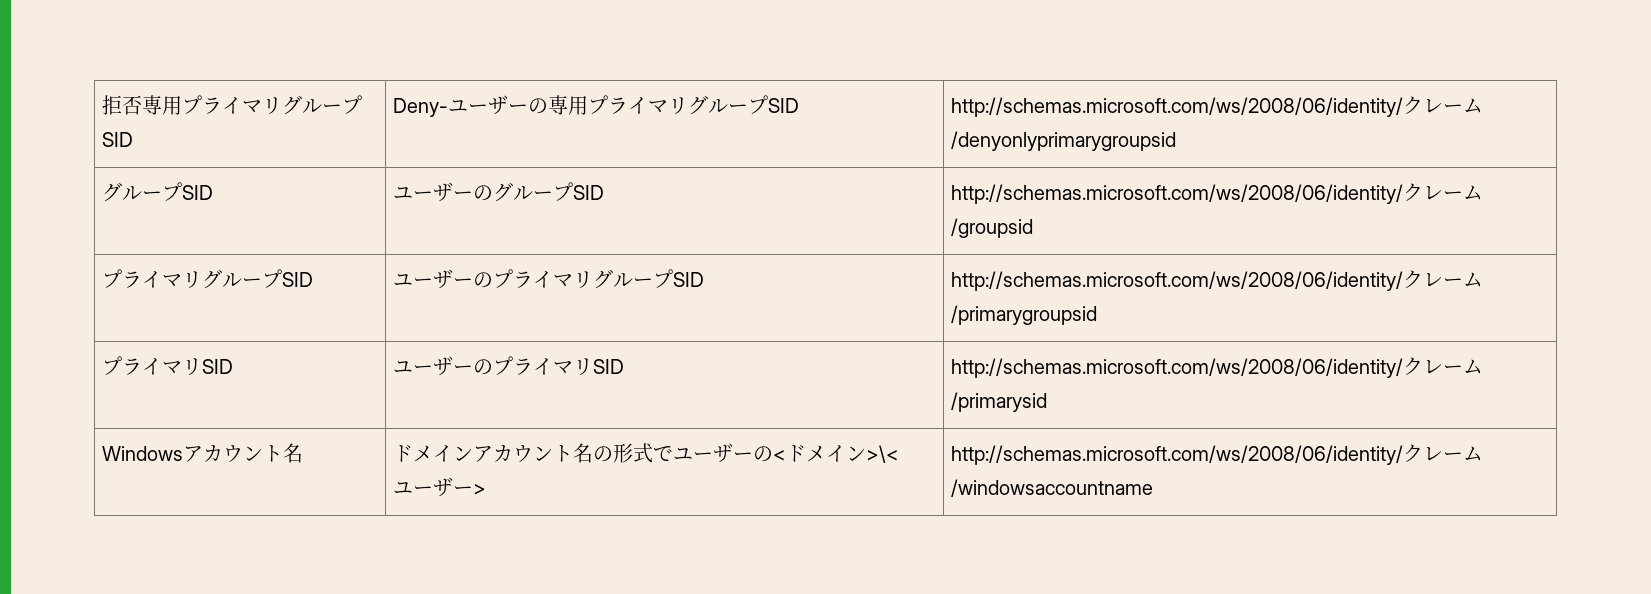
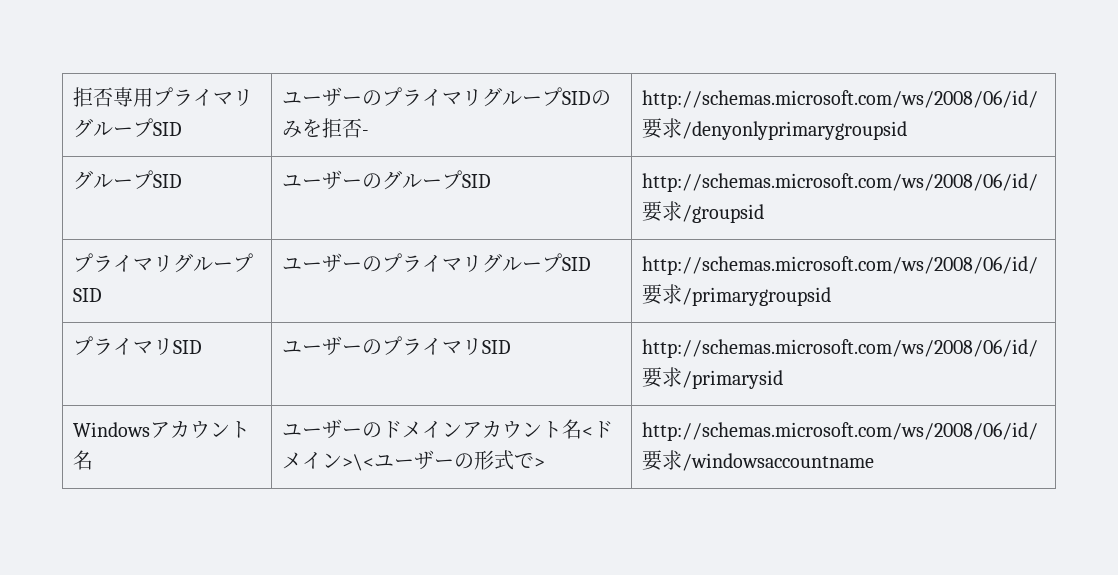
[393,95,800,117] [951,96,1484,117] Deny-ユーザーの専用プライマリグループSID | http://schemas.microsoft.com/ws/2008/06/identity/クレーム -> [282,87,612,107] [282,118,370,138] [642,90,1039,109] [642,118,683,139] ユーザーのプライマリグループSIDのみを拒否- | http://schemas.microsoft.com/ws/2008/06/id/要求
[951,183,1484,204] http://schemas.microsoft.com/ws/2008/06/identity/クレーム -> [642,173,1039,192] [642,201,683,222] http://schemas.microsoft.com/ws/2008/06/id/要求
[951,270,1484,291] http://schemas.microsoft.com/ws/2008/06/identity/クレーム -> [642,256,1039,275] [642,284,683,305] http://schemas.microsoft.com/ws/2008/06/id/要求
[951,357,1484,378] http://schemas.microsoft.com/ws/2008/06/identity/クレーム -> [642,339,1039,358] [642,367,683,388] http://schemas.microsoft.com/ws/2008/06/id/要求
(304, 453) none -> [282,419,383,439] ユーザーの
[593,443,774,463] の形式でユーザーの -> (583, 429) none
(474, 490) none -> [454,450,535,470] の形式で
[951,444,1484,465] http://schemas.microsoft.com/ws/2008/06/identity/クレーム -> [642,422,1039,441] [642,450,683,471] http://schemas.microsoft.com/ws/2008/06/id/要求

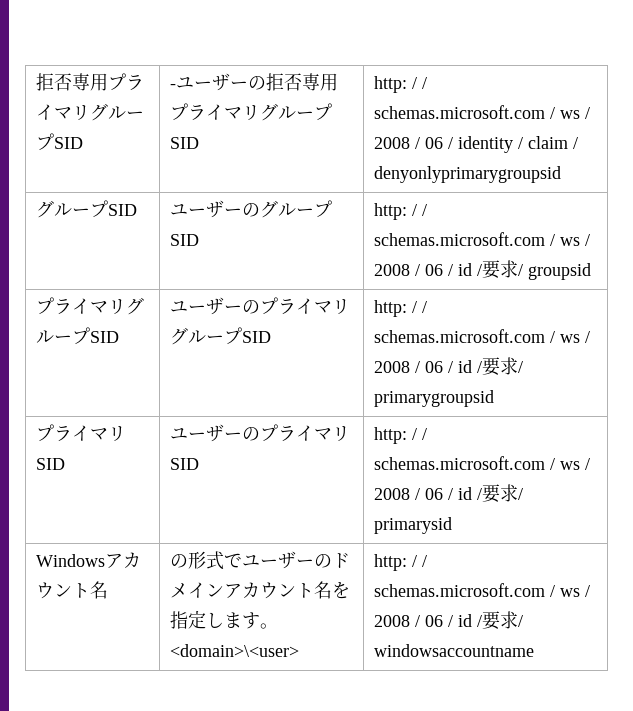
[73,87,254,107] [73,118,183,138] [282,87,612,107] [282,118,370,138] [642,90,1039,109] [642,118,908,140] 拒否専用プライマリグループSID | ユーザーのプライマリグループSIDのみを拒否- | http://schemas.microsoft.com/ws/2008/06/id/要求/denyonlyprimarygroupsid -> [35,73,144,91] [35,103,144,121] [35,133,83,151] [169,73,338,91] [169,103,332,121] [169,137,199,149] [373,76,427,93] [373,105,590,119] [373,136,578,153] [373,166,561,183] 拒否専用プライマリグループSID | -ユーザーの拒否専用プライマリグループSID | http: / / schemas.microsoft.com / ws / 2008 / 06 / identity / claim / denyonlyprimarygroupsid
[642,173,1039,192] [642,201,765,223] http://schemas.microsoft.com/ws/2008/06/id/要求/groupsid -> [373,203,427,220] [373,232,590,246] [373,260,591,280] http: / / schemas.microsoft.com / ws / 2008 / 06 / id /要求/ groupsid
[642,256,1039,275] [642,284,832,306] http://schemas.microsoft.com/ws/2008/06/id/要求/primarygroupsid -> [373,300,427,317] [373,329,590,343] [373,357,523,376] [373,390,494,407] http: / / schemas.microsoft.com / ws / 2008 / 06 / id /要求/ primarygroupsid
[642,339,1039,358] [642,367,784,389] http://schemas.microsoft.com/ws/2008/06/id/要求/primarysid -> [373,427,427,444] [373,456,590,470] [373,484,523,503] [373,517,452,534] http: / / schemas.microsoft.com / ws / 2008 / 06 / id /要求/ primarysid
(94, 460) none -> [169,551,242,570] の形式で
[582,421,614,438] [282,450,546,471] [642,422,1039,441] [642,450,875,471] <ドメイン>\<ユーザーの形式で> | http://schemas.microsoft.com/ws/2008/06/id/要求/windowsaccountname -> [331,581,350,599] [169,610,278,629] [169,644,299,657] [373,554,427,571] [373,583,590,597] [373,611,523,630] [373,644,534,657] を指定します。<domain>\<user> | http: / / schemas.microsoft.com / ws / 2008 / 06 / id /要求/ windowsaccountname

